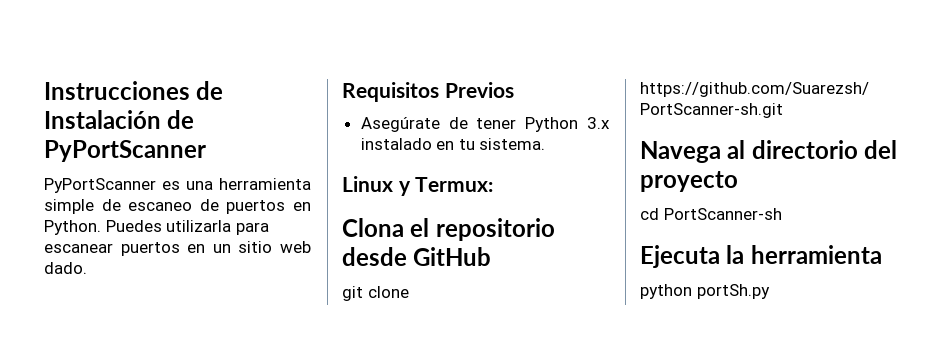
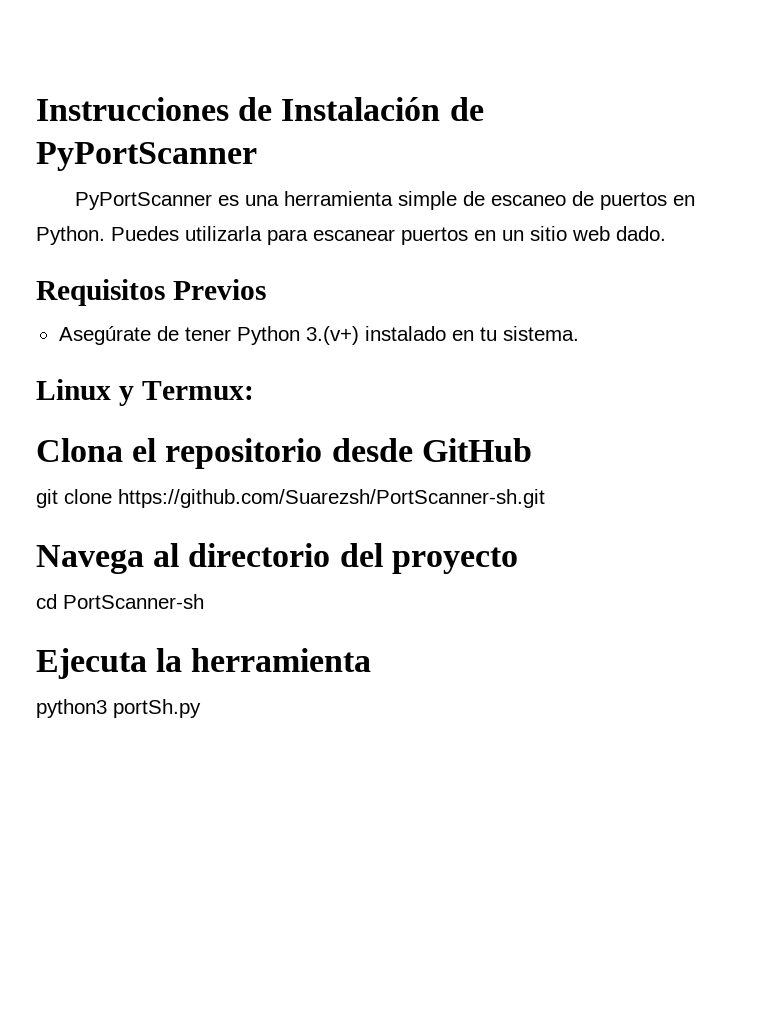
[587,117,610,129] 3.x -> [305,326,359,345] 3.(v+)
[640,284,692,299] python -> [36,699,107,718] python3

